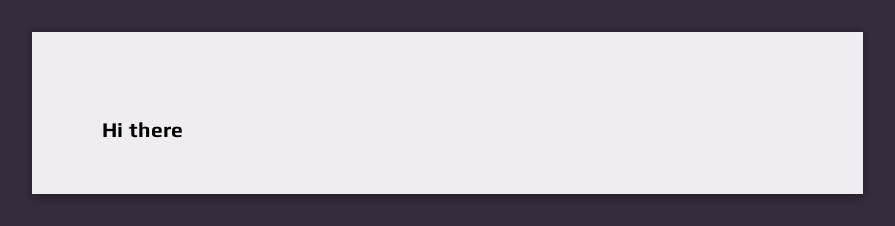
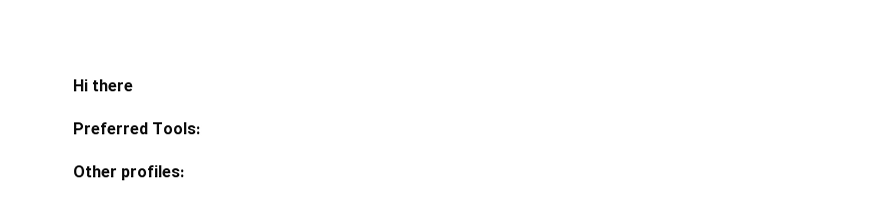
(183, 130) none -> [73,122,202,135] [73,165,186,181] // Preferred Tools: // Other profiles:

